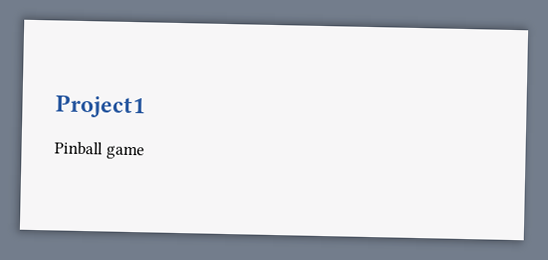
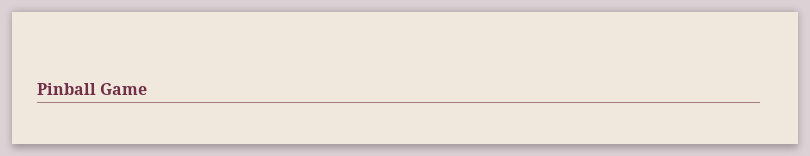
[55,94,145,119] [54,141,145,160] Project1 // Pinball game -> [37,83,148,95] Pinball Game

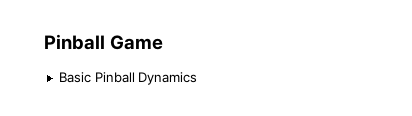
(148, 89) none -> [58,72,198,85] // Basic Pinball Dynamics

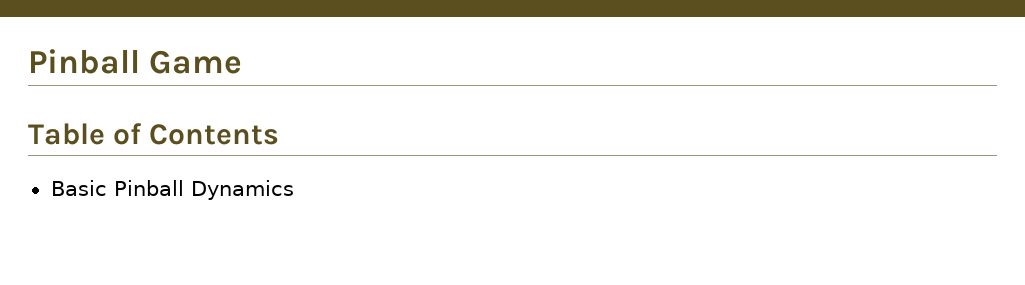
(164, 42) none -> [28,123,280,145] // Table of Contents

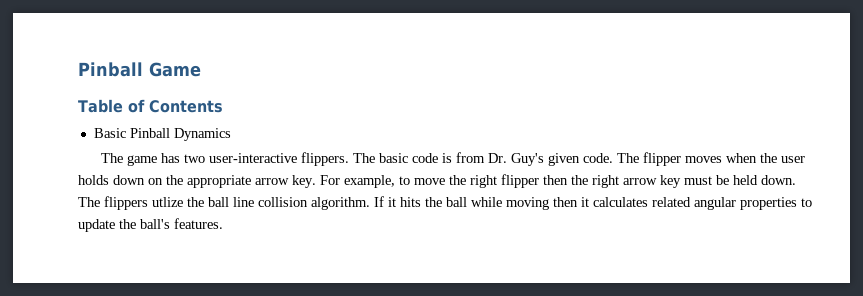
(294, 190) none -> [100,152,805,166] [78,174,796,188] [78,196,812,210] [78,218,223,232] // The game has two user-interactive flippers. The basic code is from Dr. Guy's given code. The flipper moves when the user holds down on the appropriate arrow key. For example, to move the right flipper then the right arrow key must be held down. The flippers utlize the ball line collision algorithm. If it hits the ball while moving then it calculates related angular properties to update the ball's features.

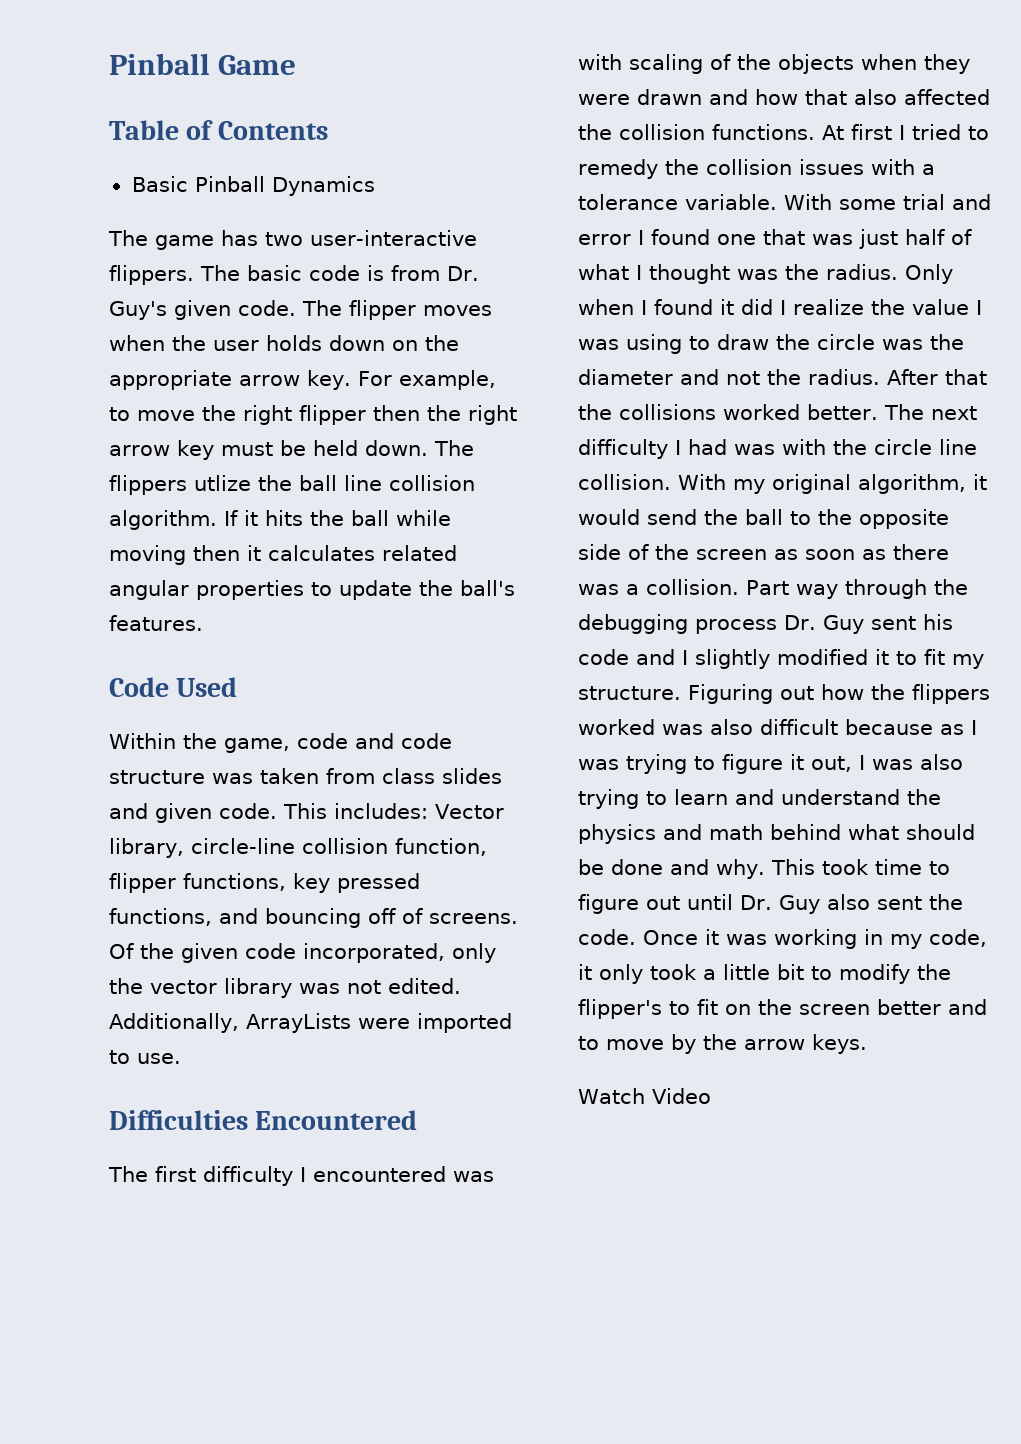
(223, 223) none -> [109,677,238,697] [109,733,452,753] [109,768,502,784] [109,803,504,823] [109,838,487,858] [109,873,420,893] [109,908,518,928] [109,943,496,963] [109,978,461,998] [109,1013,512,1033] [109,1050,181,1064] [109,1110,418,1130] [108,1166,494,1186] [578,54,970,74] [578,89,990,105] [578,124,989,140] [578,159,935,179] [578,194,991,210] [578,229,972,249] [578,264,953,284] [578,299,982,315] [578,334,964,354] [578,369,987,385] [578,404,977,420] [578,439,977,459] [578,474,987,494] [578,509,949,529] [578,544,949,560] [578,579,968,599] [578,614,953,634] [578,649,984,669] [578,684,990,704] [578,719,977,735] [578,754,963,774] [578,789,941,809] [578,824,975,844] [578,859,950,879] [578,894,963,914] [578,929,987,949] [578,964,951,984] [578,999,987,1019] [578,1034,867,1054] [578,1088,711,1104] // Code Used // Within the game, code and code structure was taken from class slides and given code. This includes: Vector library, circle-line collision function, flipper functions, key pressed functions, and bouncing off of screens. Of the given code incorporated, only the vector library was not edited. Additionally, ArrayLists were imported to use. // Difficulties Encountered // The first difficulty I encountered was with scaling of the objects when they were drawn and how that also affected the collision functions. At first I tried to remedy the collision issues with a tolerance variable. With some trial and error I found one that was just half of what I thought was the radius. Only when I found it did I realize the value I was using to draw the circle was the diameter and not the radius. After that the collisions worked better. The next difficulty I had was with the circle line collision. With my original algorithm, it would send the ball to the opposite side of the screen as soon as there was a collision. Part way through the debugging process Dr. Guy sent his code and I slightly modified it to fit my structure. Figuring out how the flippers worked was also difficult because as I was trying to figure it out, I was also trying to learn and understand the physics and math behind what should be done and why. This took time to figure out until Dr. Guy also sent the code. Once it was working in my code, it only took a little bit to modify the flipper's to fit on the screen better and to move by the arrow keys. // Watch Video

